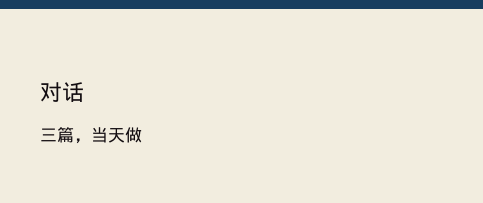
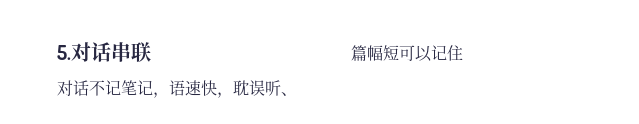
[40,82,84,102] [40,127,142,144] 对话 // 三篇，当天做 -> [57,42,151,62] [57,80,297,98] [351,45,463,62] 5.对话串联 // 对话不记笔记，语速快，耽误听、篇幅短可以记住

